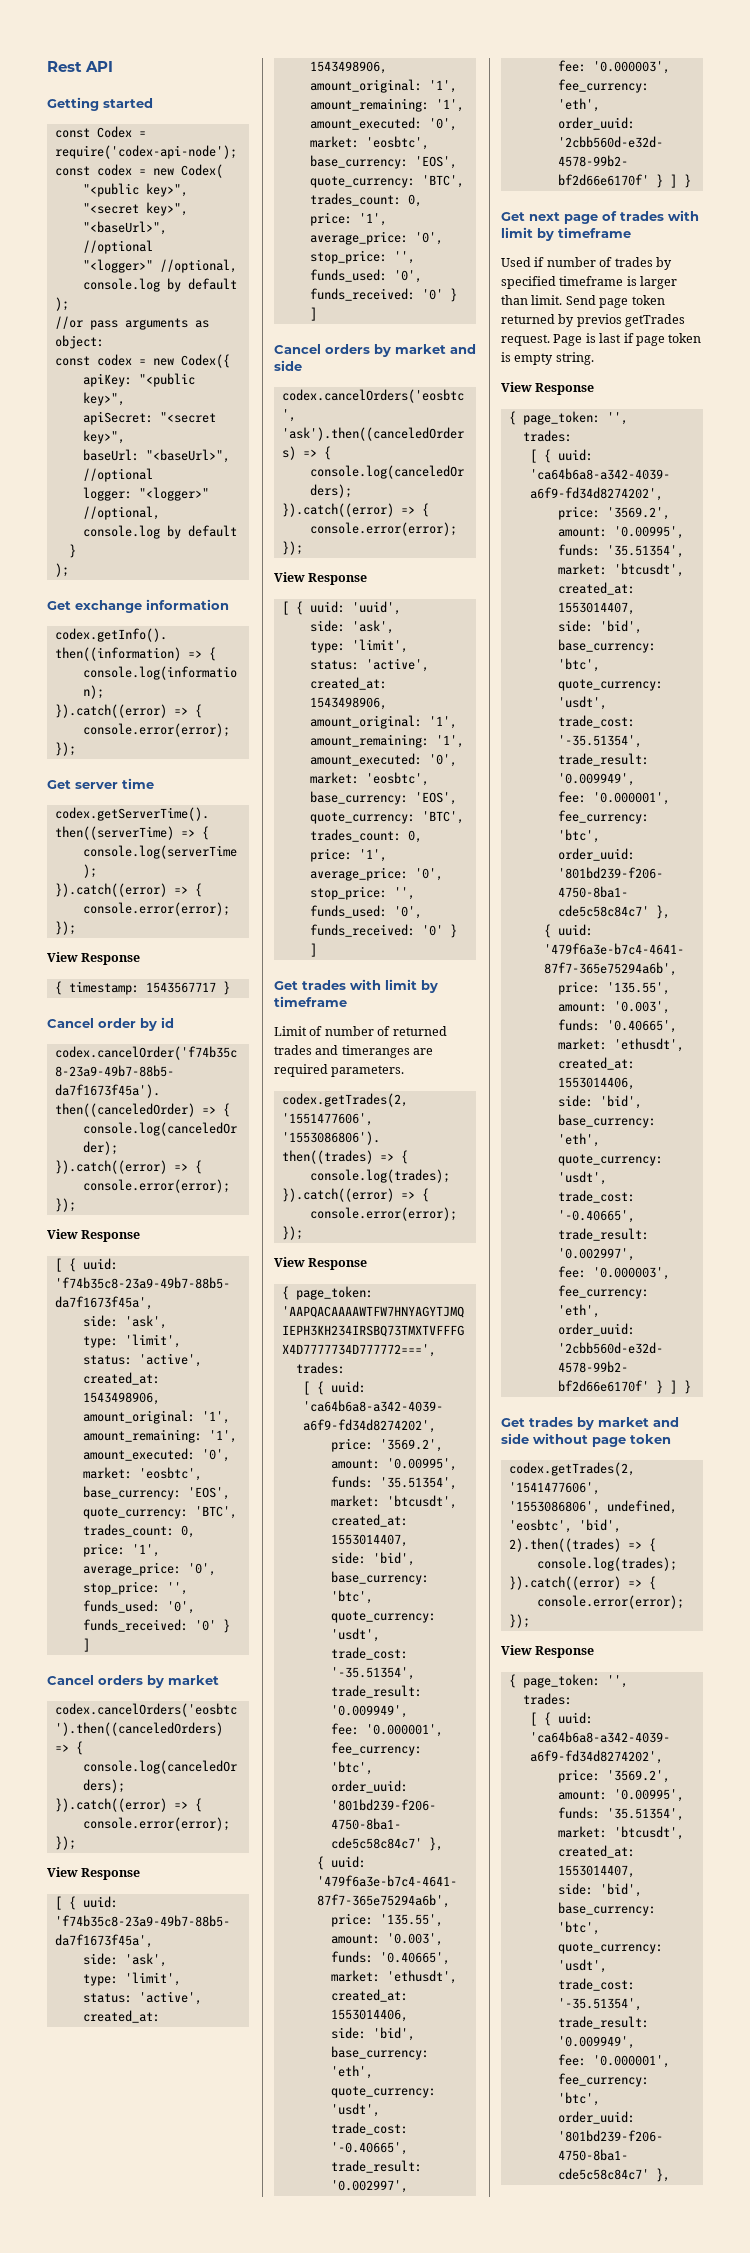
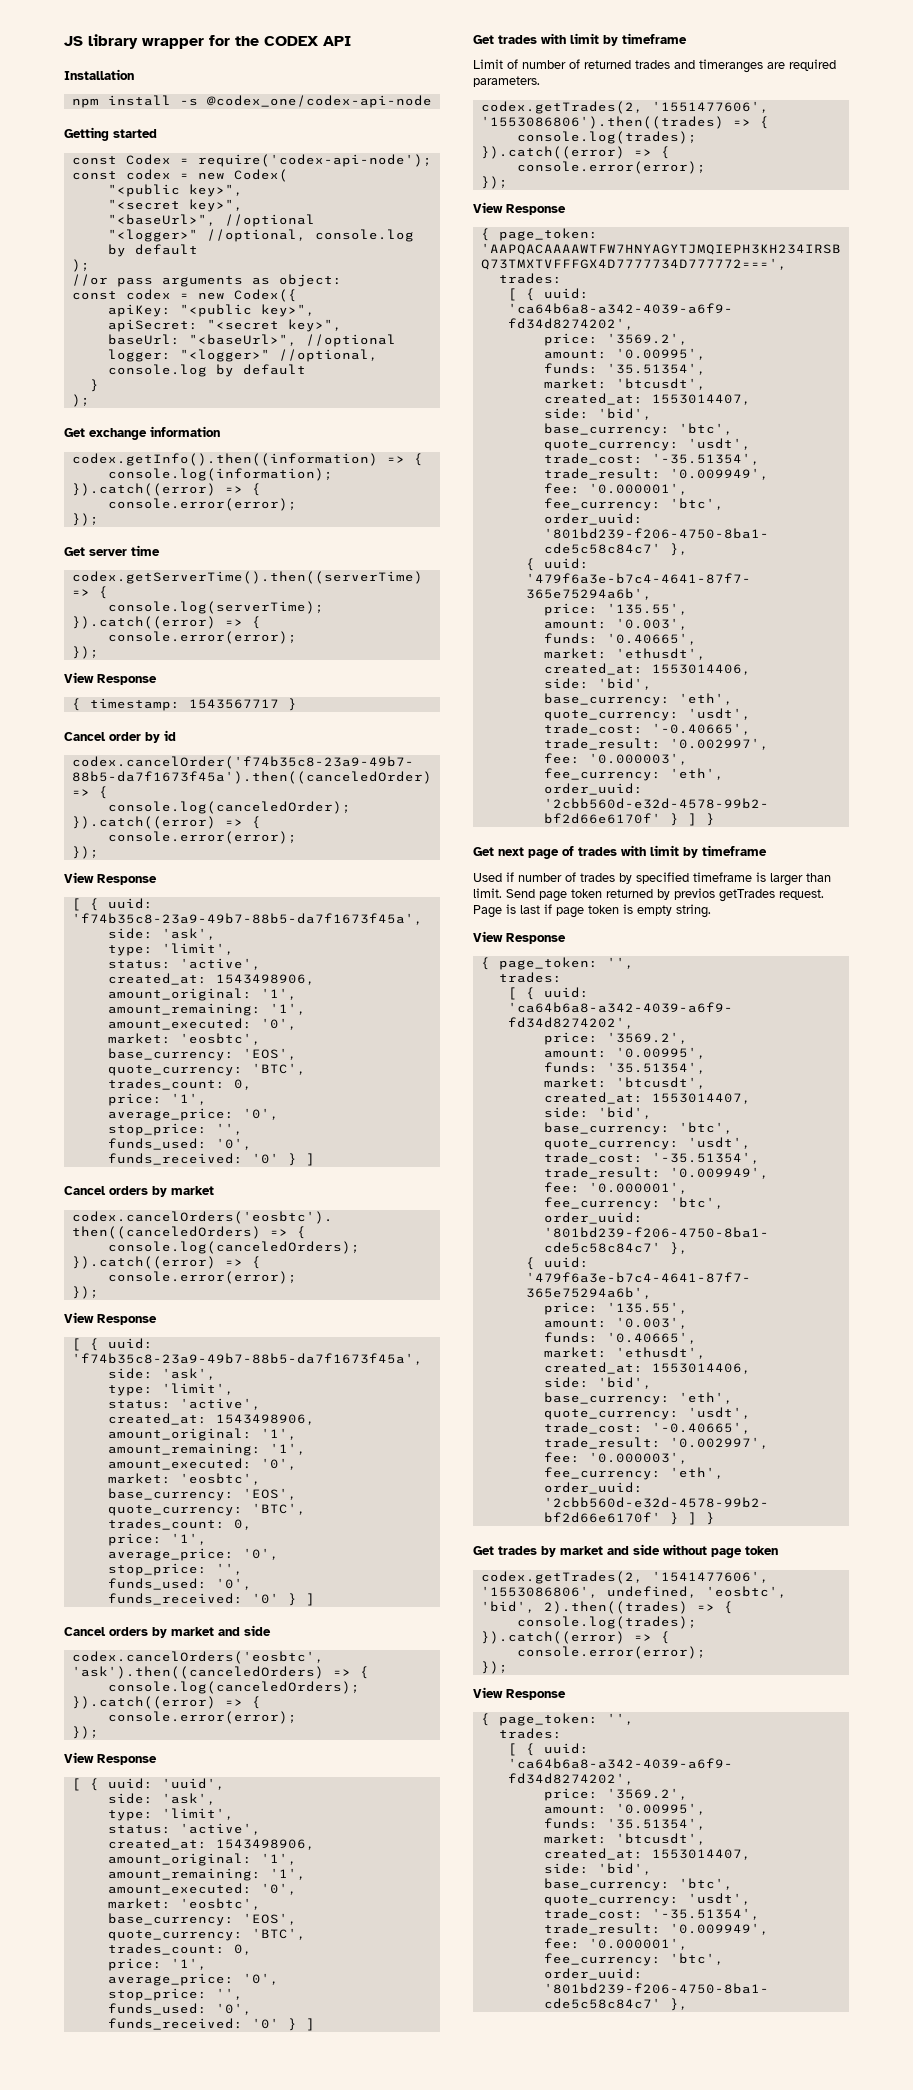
[47,61,114,72] Rest API -> [64,34,351,49] [64,69,134,80] [71,95,432,108] JS library wrapper for the CODEX API // Installation // npm install -s @codex_one/codex-api-node

